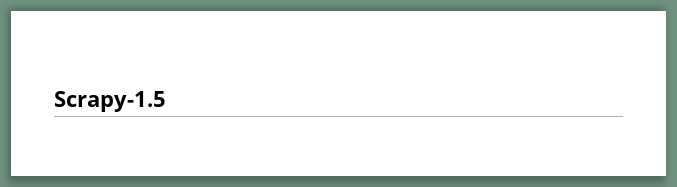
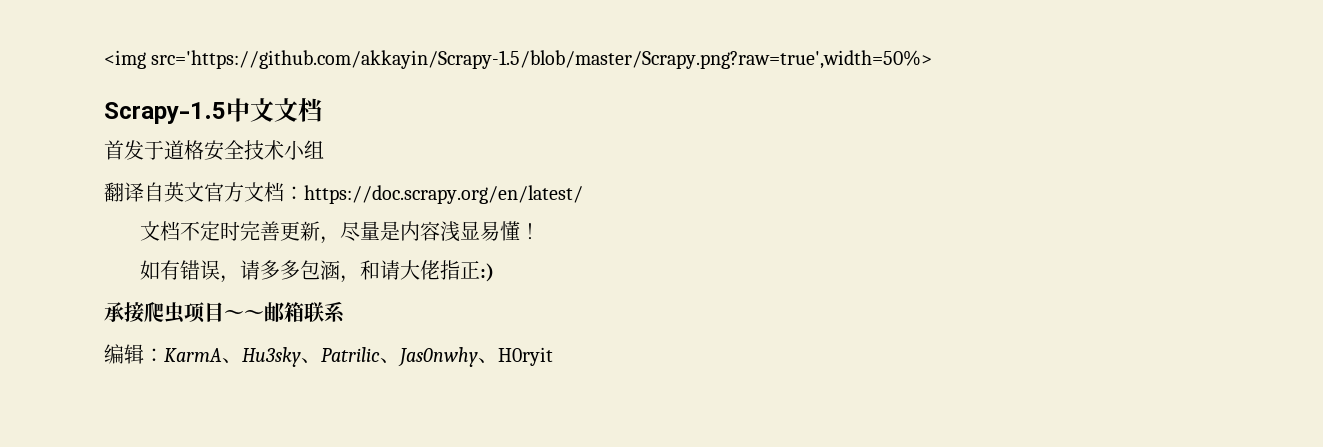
[54,91,166,112] Scrapy-1.5 -> [104,50,933,69] [104,98,322,124] [104,140,324,161] [104,182,583,204] [139,221,540,244] [139,260,494,283] [104,301,345,324] [104,344,553,367] <img src='https://github.com/akkayin/Scrapy-1.5/blob/master/Scrapy.png?raw=true',width=50%> // Scrapy-1.5中文文档 // 首发于道格安全技术小组 // 翻译自英文官方文档：https://doc.scrapy.org/en/latest/ // 文档不定时完善更新，尽量是内容浅显易懂！ // 如有错误，请多多包涵，和请大佬指正:) // 承接爬虫项目～～邮箱联系 // 编辑：KarmA、Hu3sky、Patrilic、Jas0nwhy、H0ryit

